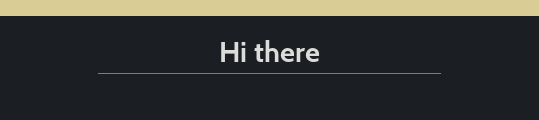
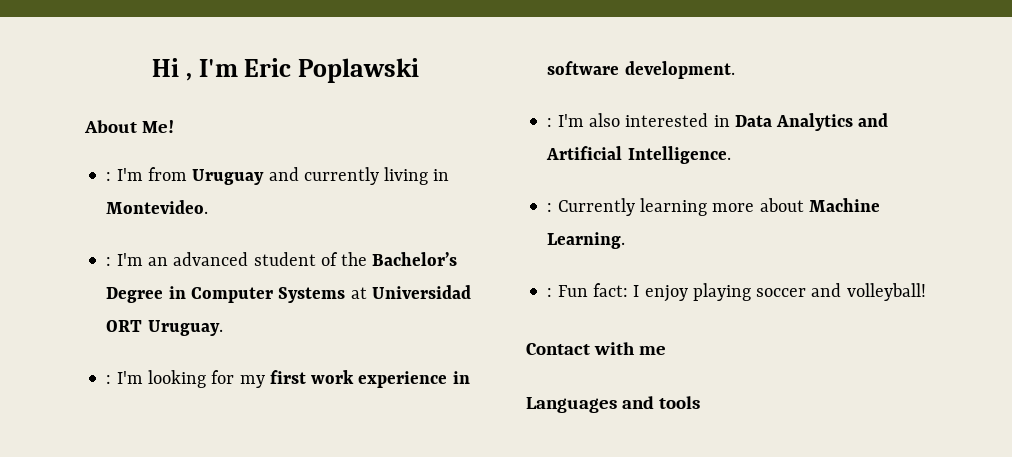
[254,40,321,62] there -> [185,58,420,83] [84,120,175,133] [106,167,450,185] [106,200,209,214] [106,252,458,266] [106,285,471,303] [106,320,223,336] [106,370,470,388] [547,61,735,79] [547,113,889,131] [546,146,731,164] [547,198,880,216] [547,232,626,249] [547,283,926,302] [526,342,667,355] [526,396,701,413] , I'm Eric Poplawski // About Me! // : I'm from Uruguay and currently living in Montevideo. // : I'm an advanced student of the Bachelor’s Degree in Computer Systems at Universidad ORT Uruguay. // : I'm looking for my first work experience in software development. // : I'm also interested in Data Analytics and Artificial Intelligence. // : Currently learning more about Machine Learning. // : Fun fact: I enjoy playing soccer and volleyball! // Contact with me // Languages and tools

